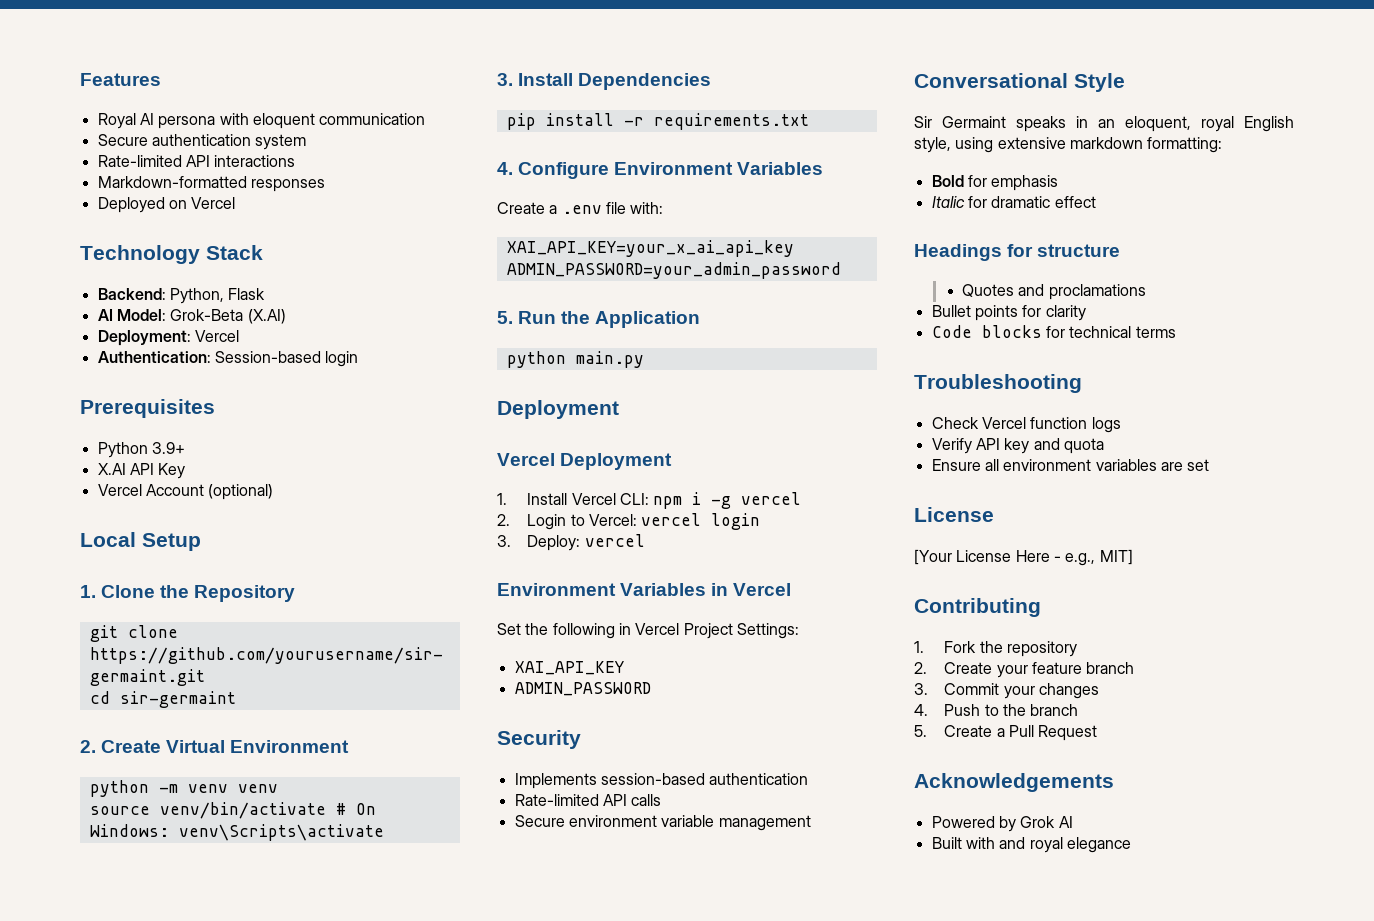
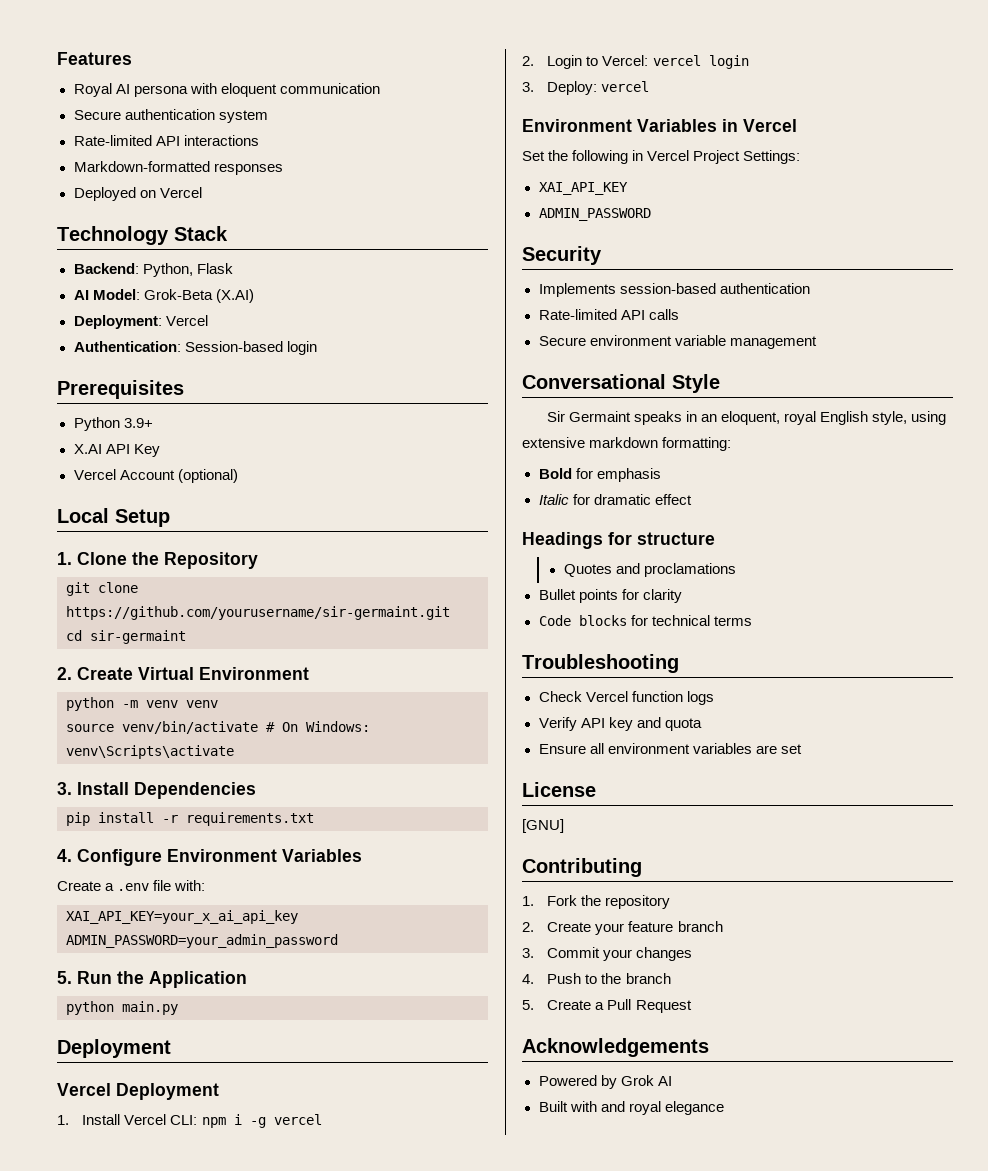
[914,549,1133,566] [Your License Here - e.g., MIT] -> [522,819,564,833] [GNU]

